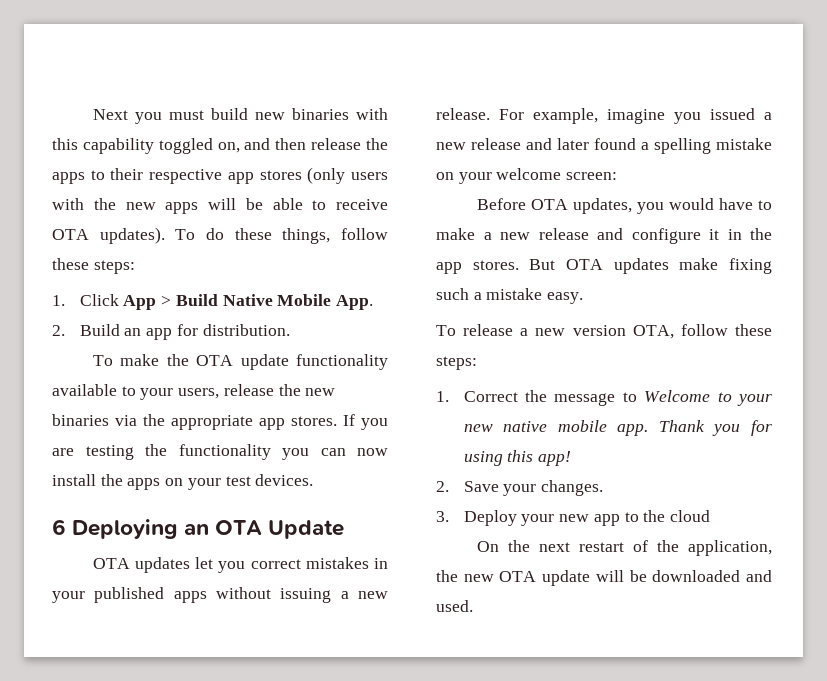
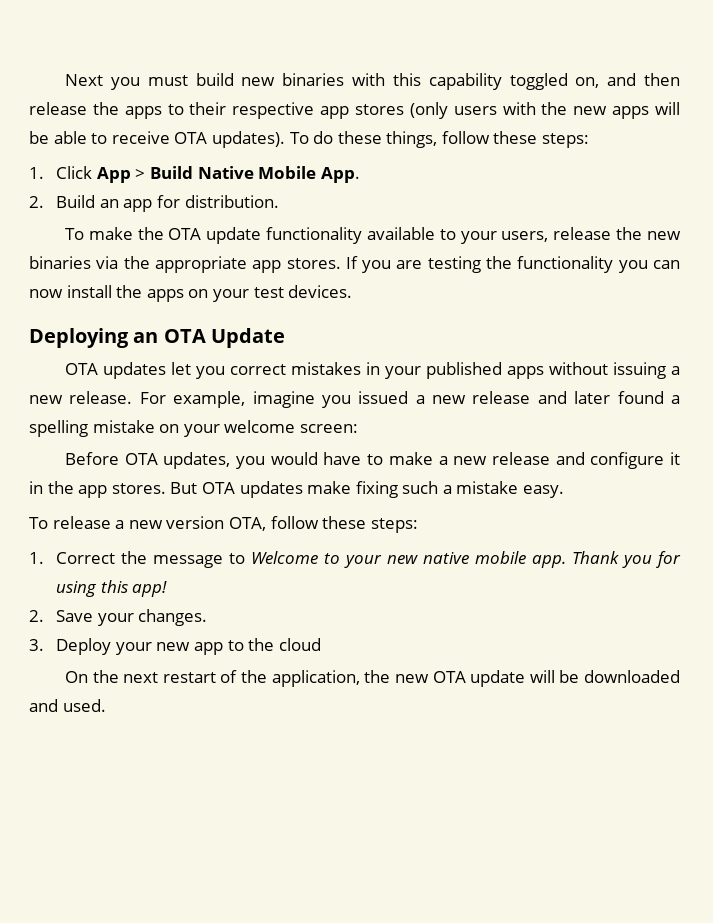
[52,519,66,535] 6 -> (353, 291) none

